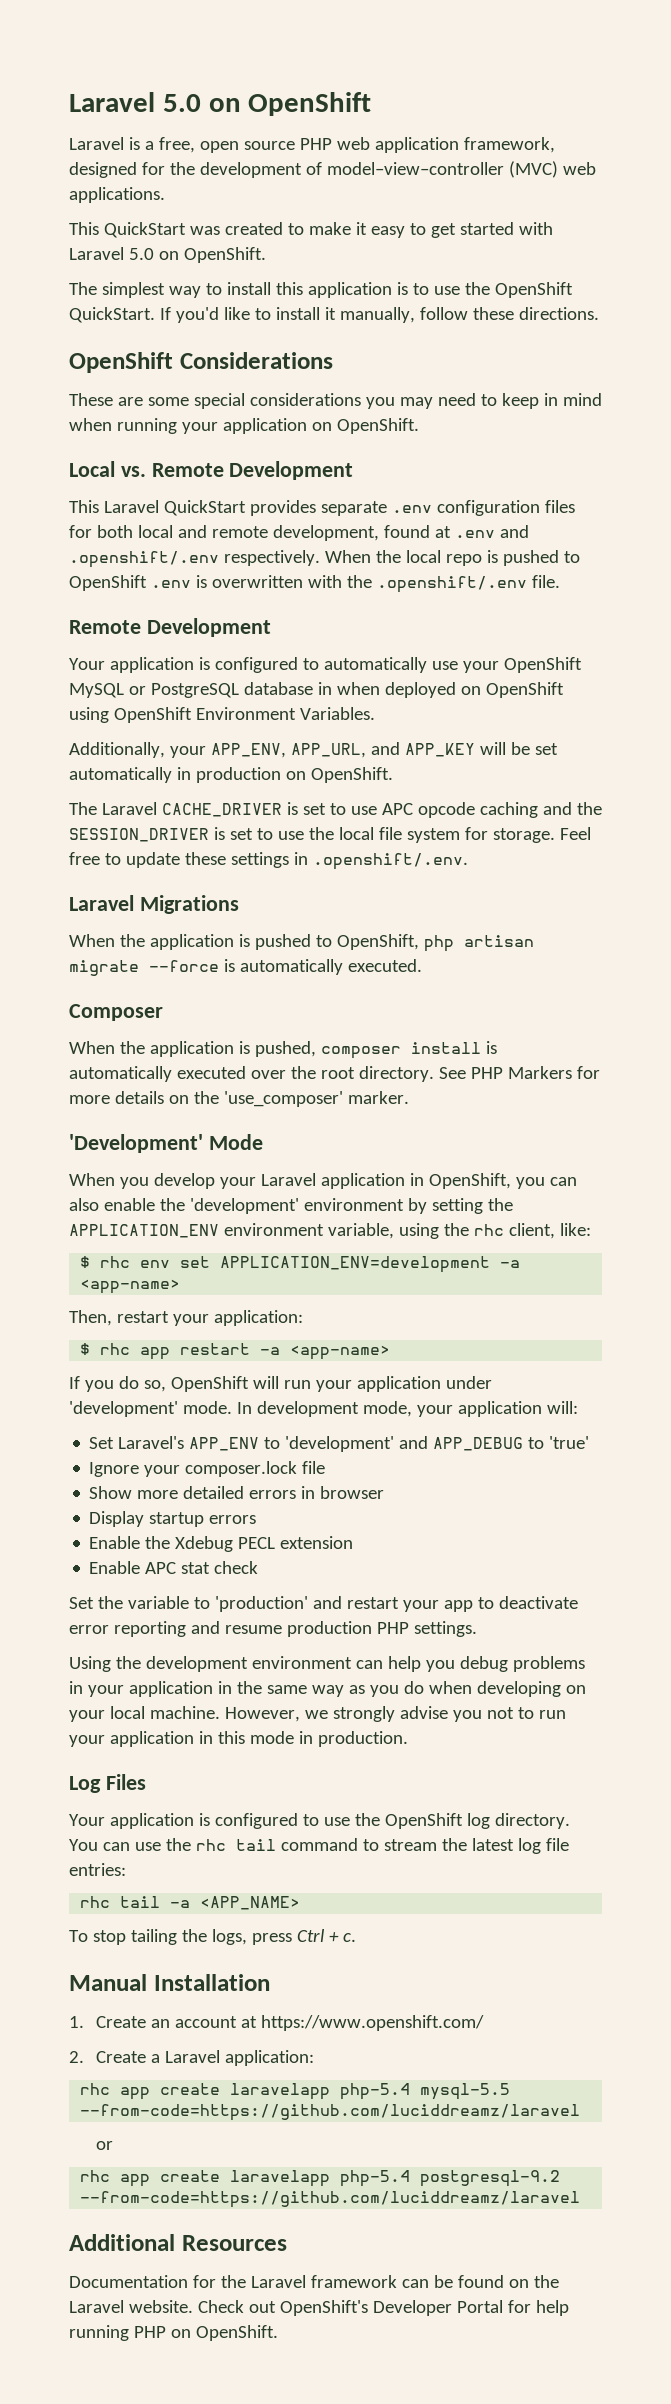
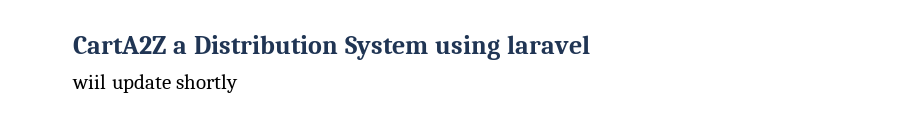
[69,92,372,116] [69,137,555,153] [69,161,596,178] [69,187,165,203] [69,222,553,238] [69,247,266,263] [69,282,573,298] [69,307,599,323] [69,352,333,373] [69,393,602,409] [69,418,419,434] [69,461,354,480] [69,500,575,516] [69,525,529,541] [69,550,580,568] [69,575,560,593] [69,618,271,637] [69,657,582,673] [69,682,564,698] [69,707,375,723] [69,742,558,758] [69,767,393,783] [69,802,602,818] [69,827,591,843] [69,852,468,870] [69,895,239,914] [69,934,534,952] [69,959,422,976] [69,1004,163,1021] [69,1041,497,1059] [69,1066,600,1082] [69,1091,409,1107] [69,1134,263,1153] [69,1173,577,1189] [69,1198,513,1214] [69,1223,591,1239] [80,1256,521,1273] [80,1279,181,1294] [69,1310,303,1326] [80,1343,391,1360] [69,1376,492,1392] [69,1401,578,1417] [89,1436,590,1452] [89,1461,326,1477] [89,1486,385,1499] [89,1511,257,1527] [89,1536,354,1552] [89,1561,259,1574] [69,1596,578,1612] [69,1621,477,1637] [69,1656,585,1672] [69,1681,586,1697] [69,1706,566,1722] [69,1731,408,1747] [69,1774,146,1793] [69,1813,570,1829] [69,1838,569,1854] [69,1863,126,1876] [80,1896,301,1910] [69,1929,356,1945] [69,1974,270,1991] [69,2015,484,2031] [69,2050,314,2066] [80,2083,511,2100] [80,2104,581,2121] [95,2141,113,2150] [80,2170,561,2187] [80,2191,581,2208] [69,2234,287,2251] [69,2275,559,2288] [69,2300,569,2316] [69,2325,278,2341] Laravel 5.0 on OpenShift // Laravel is a free, open source PHP web application framework, designed for the development of model–view–controller (MVC) web applications. // This QuickStart was created to make it easy to get started with Laravel 5.0 on OpenShift. // The simplest way to install this application is to use the OpenShift QuickStart. If you'd like to install it manually, follow these directions. // OpenShift Considerations // These are some special considerations you may need to keep in mind when running your application on OpenShift. // Local vs. Remote Development // This Laravel QuickStart provides separate .env configuration files for both local and remote development, found at .env and .openshift/.env respectively. When the local repo is pushed to OpenShift .env is overwritten with the .openshift/.env file. // Remote Development // Your application is configured to automatically use your OpenShift MySQL or PostgreSQL database in when deployed on OpenShift using OpenShift Environment Variables. // Additionally, your APP_ENV, APP_URL, and APP_KEY will be set automatically in production on OpenShift. // The Laravel CACHE_DRIVER is set to use APC opcode caching and the SESSION_DRIVER is set to use the local file system for storage. Feel free to update these settings in .openshift/.env. // Laravel Migrations // When the application is pushed to OpenShift, php artisan migrate --force is automatically executed. // Composer // When the application is pushed, composer install is automatically executed over the root directory. See PHP Markers for more details on the 'use_composer' marker. // 'Development' Mode // When you develop your Laravel application in OpenShift, you can also enable the 'development' environment by setting the APPLICATION_ENV environment variable, using the rhc client, like: // $ rhc env set APPLICATION_ENV=development -a <app-name> // Then, restart your application: // $ rhc app restart -a <app-name> // If you do so, OpenShift will run your application under 'development' mode. In development mode, your application will: // Set Laravel's APP_ENV to 'development' and APP_DEBUG to 'true' // Ignore your composer.lock file // Show more detailed errors in browser // Display startup errors // Enable the Xdebug PECL extension // Enable APC stat check // Set the variable to 'production' and restart your app to deactivate error reporting and resume production PHP settings. // Using the development environment can help you debug problems in your application in the same way as you do when developing on your local machine. However, we strongly advise you not to run your application in this mode in production. // Log Files // Your application is configured to use the OpenShift log directory. You can use the rhc tail command to stream the latest log file entries: // rhc tail -a <APP_NAME> // To stop tailing the logs, press Ctrl + c. // Manual Installation // 1. Create an account at https://www.openshift.com/ // 2. Create a Laravel application: // rhc app create laravelapp php-5.4 mysql-5.5 --from-code=https://github.com/luciddreamz/laravel // or // rhc app create laravelapp php-5.4 postgresql-9.2 --from-code=https://github.com/luciddreamz/laravel // Additional Resources // Documentation for the Laravel framework can be found on the Laravel website. Check out OpenShift's Developer Portal for help running PHP on OpenShift. -> [73,35,591,60] [72,74,239,93] CartA2Z a Distribution System using laravel // wiil update shortly

